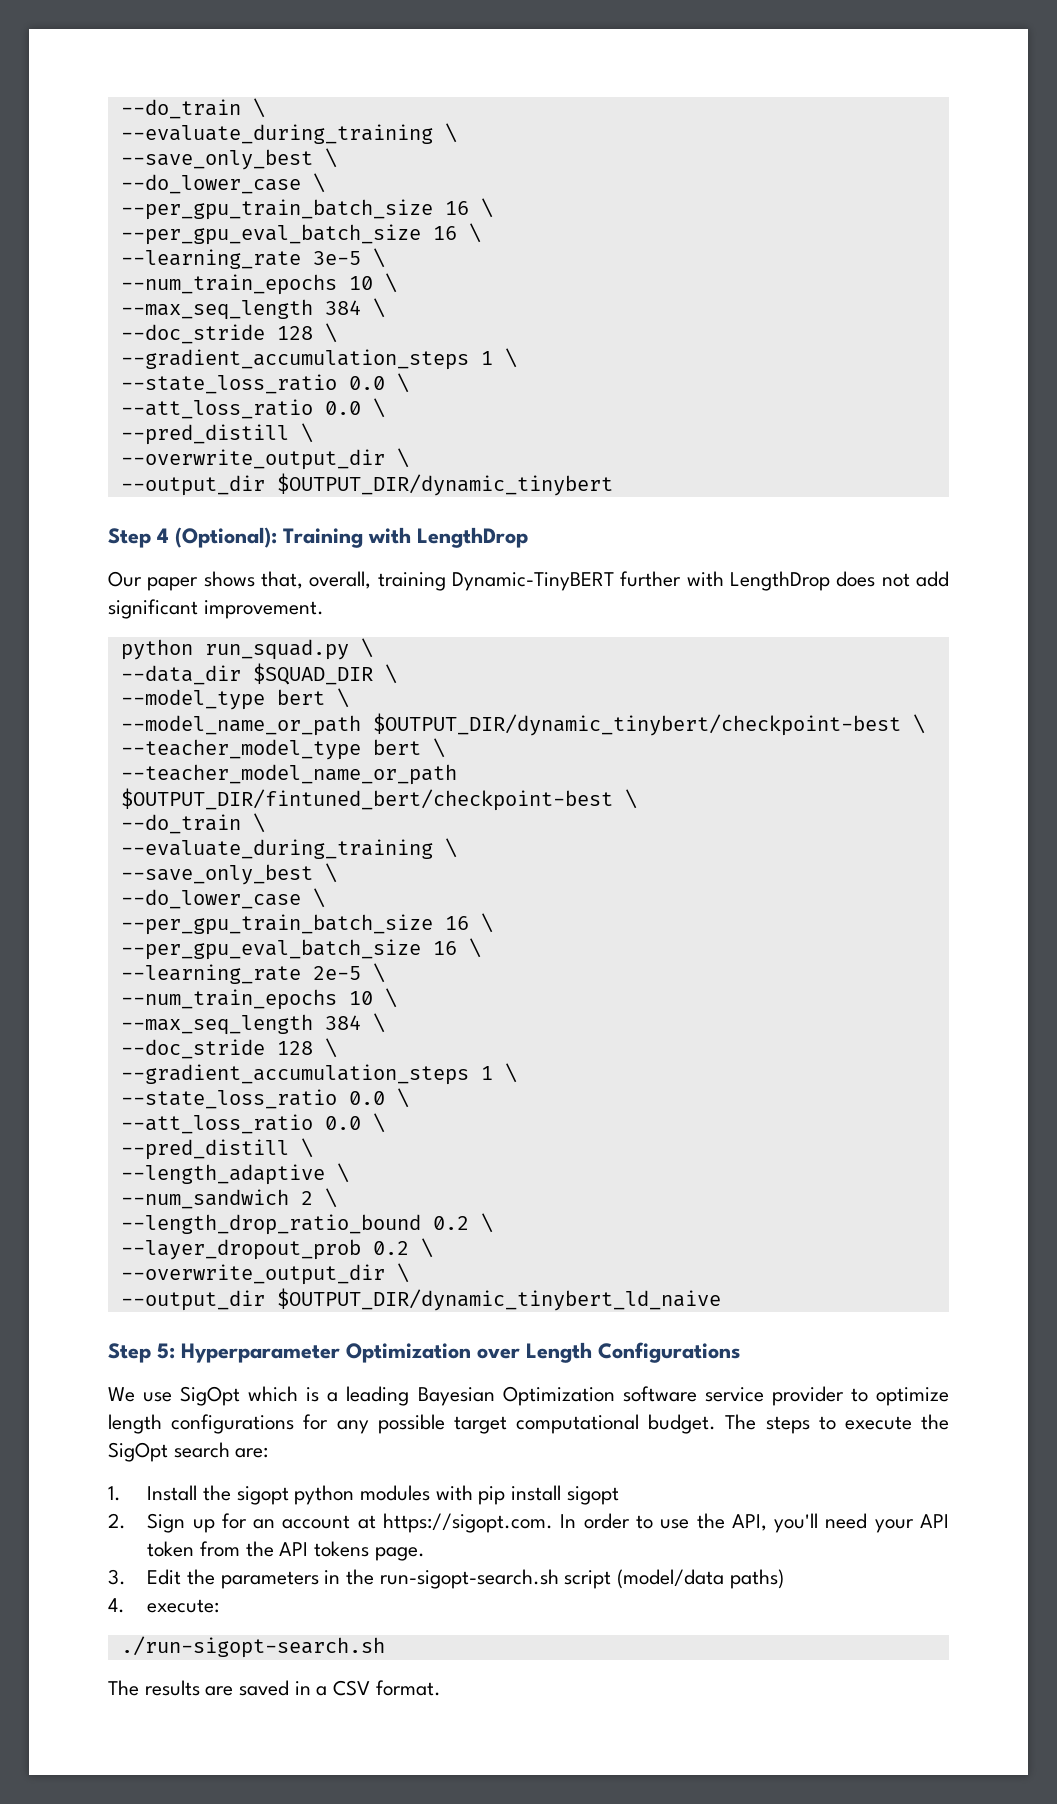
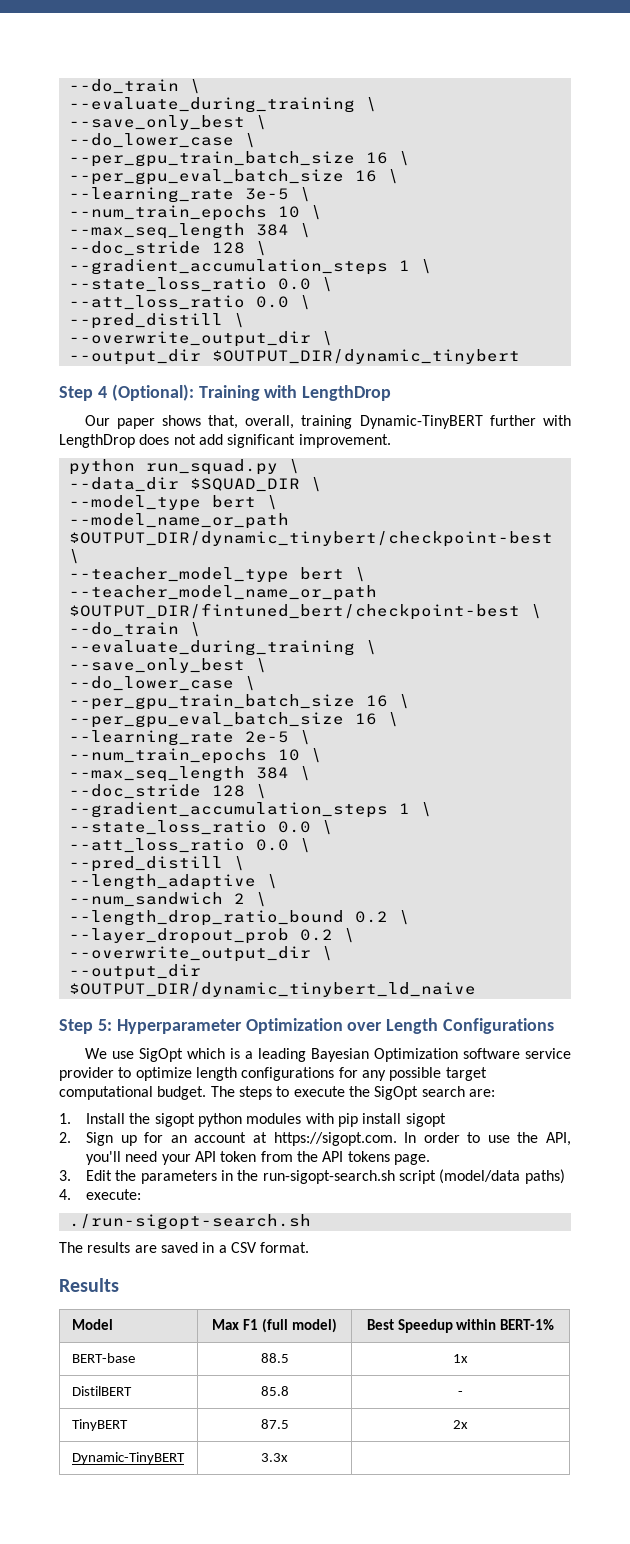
(441, 1688) none -> [59,1278,119,1292] [71,1319,113,1330] [212,1318,337,1333] [366,1319,555,1333] [71,1353,135,1363] [260,1353,289,1363] [453,1354,469,1363] [71,1386,132,1396] [260,1386,289,1396] [458,1391,464,1396] [71,1419,128,1431] [260,1419,289,1429] [453,1420,469,1429] [71,1452,185,1464] [261,1453,288,1462] // Results // Model | Max F1 (full model) | Best Speedup within BERT-1% // BERT-base | 88.5 | 1x // DistilBERT | 85.8 | - // TinyBERT | 87.5 | 2x // Dynamic-TinyBERT | 3.3x |

